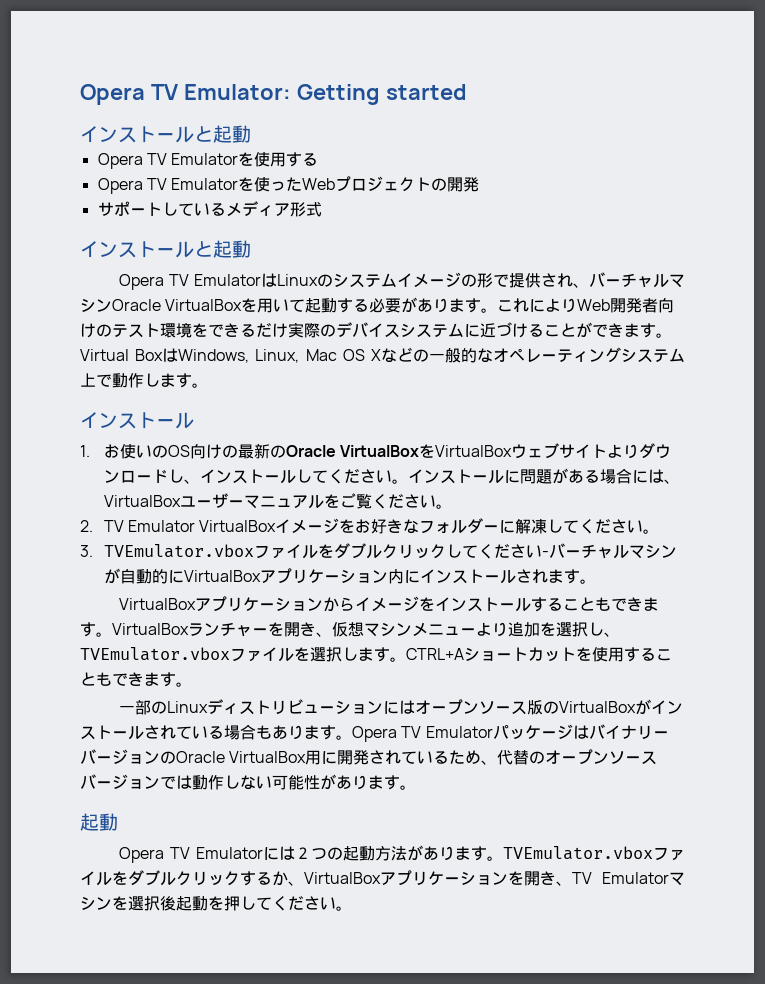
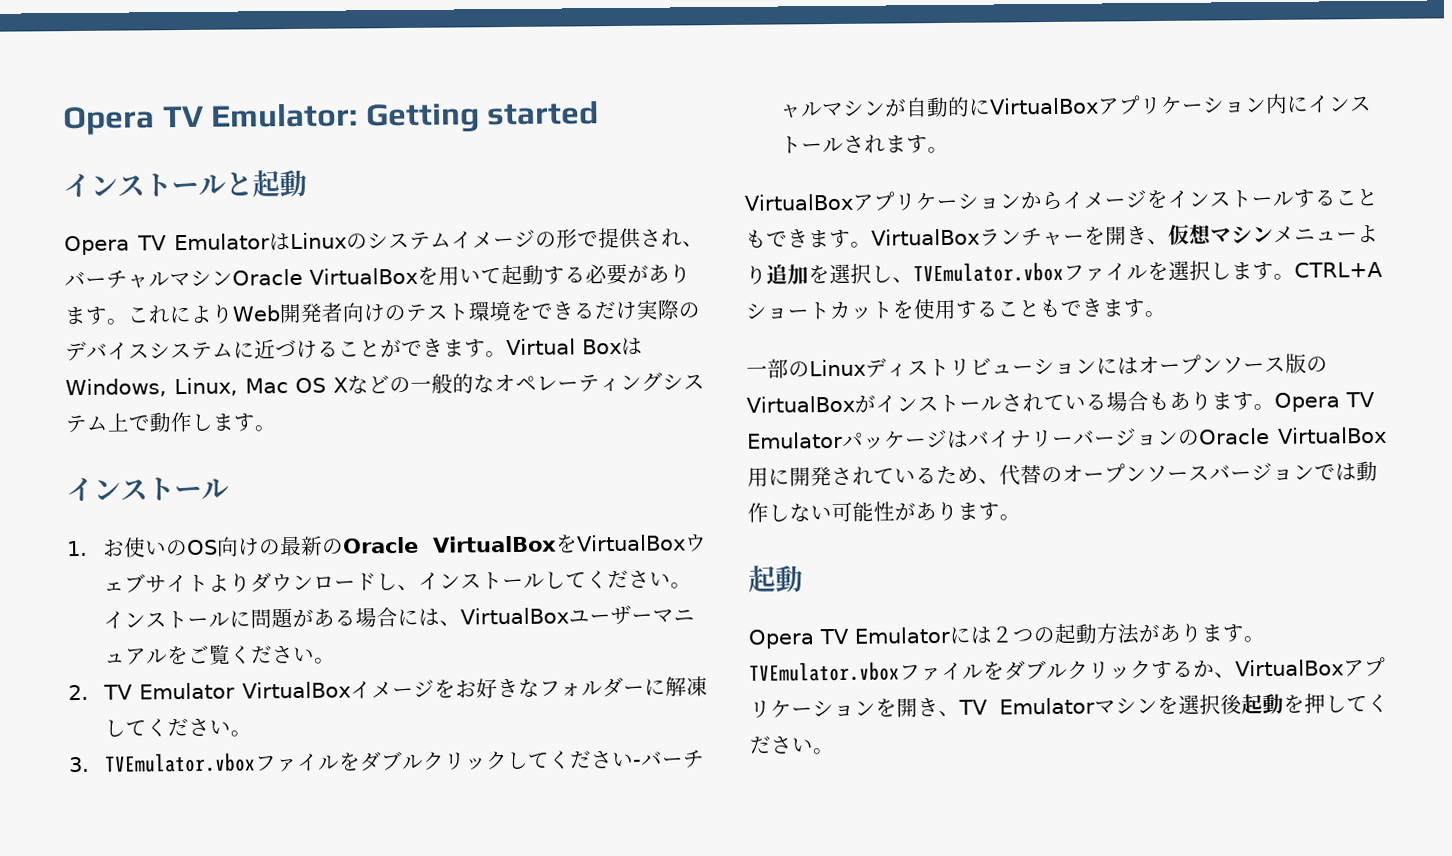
[97,152,319,169] [97,176,480,194] [97,201,322,217] [80,240,251,258] // Opera TV Emulatorを使用する // Opera TV Emulatorを使ったWebプロジェクトの開発 // サポートしているメディア形式 // インストールと起動 -> (307, 183) none

